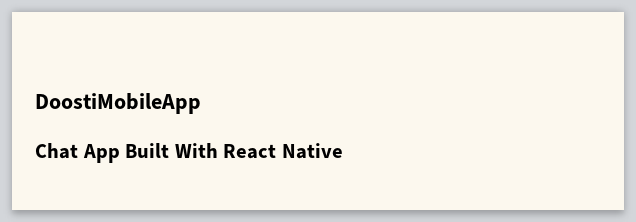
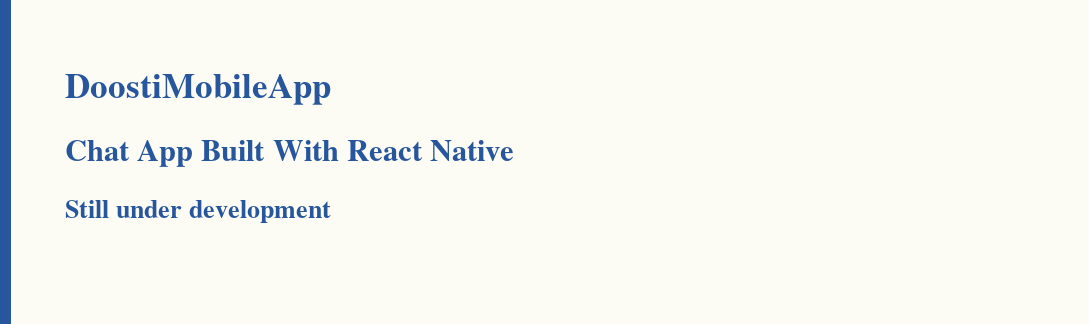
(343, 151) none -> [65,200,332,223] // Still under development

